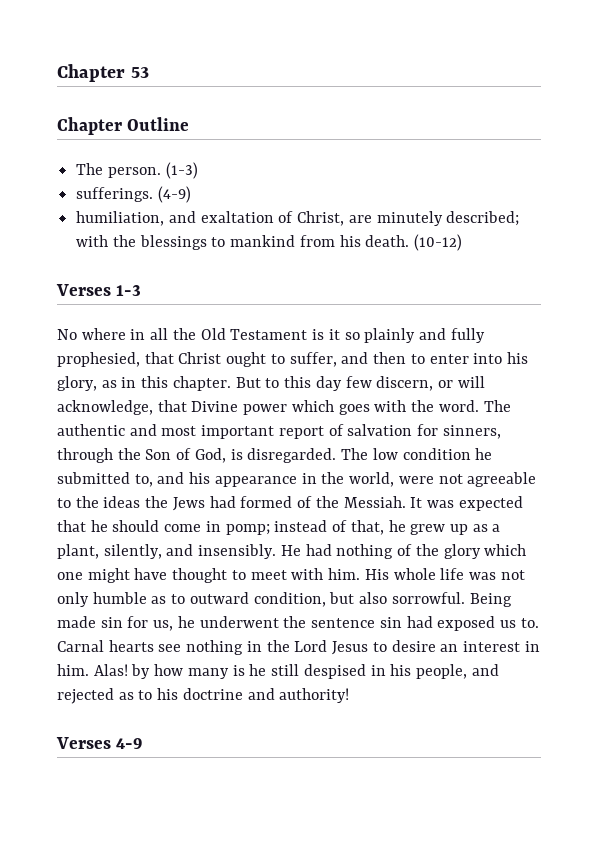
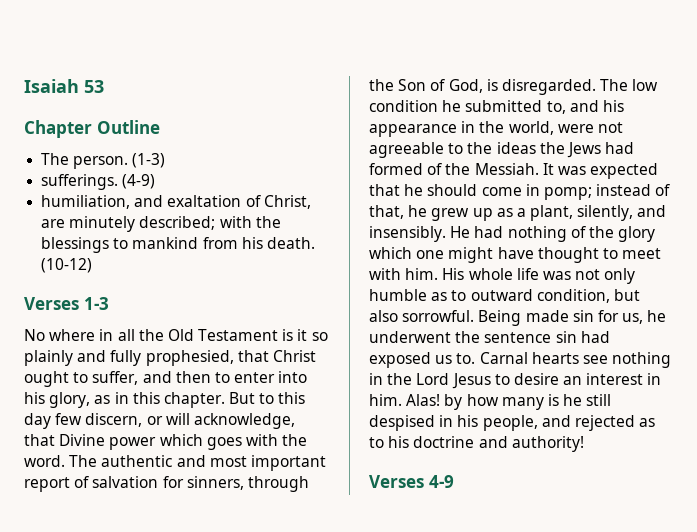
[57,64,125,82] Chapter -> [24,79,79,93] Isaiah

